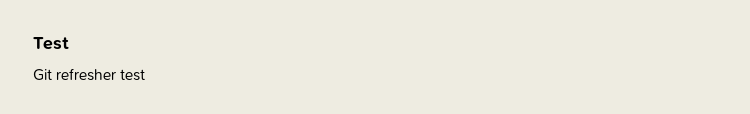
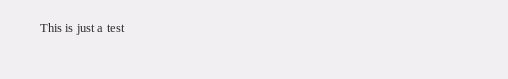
[33,37,69,50] [33,68,117,81] Test // Git refresher -> [40,23,104,35] This is just a

